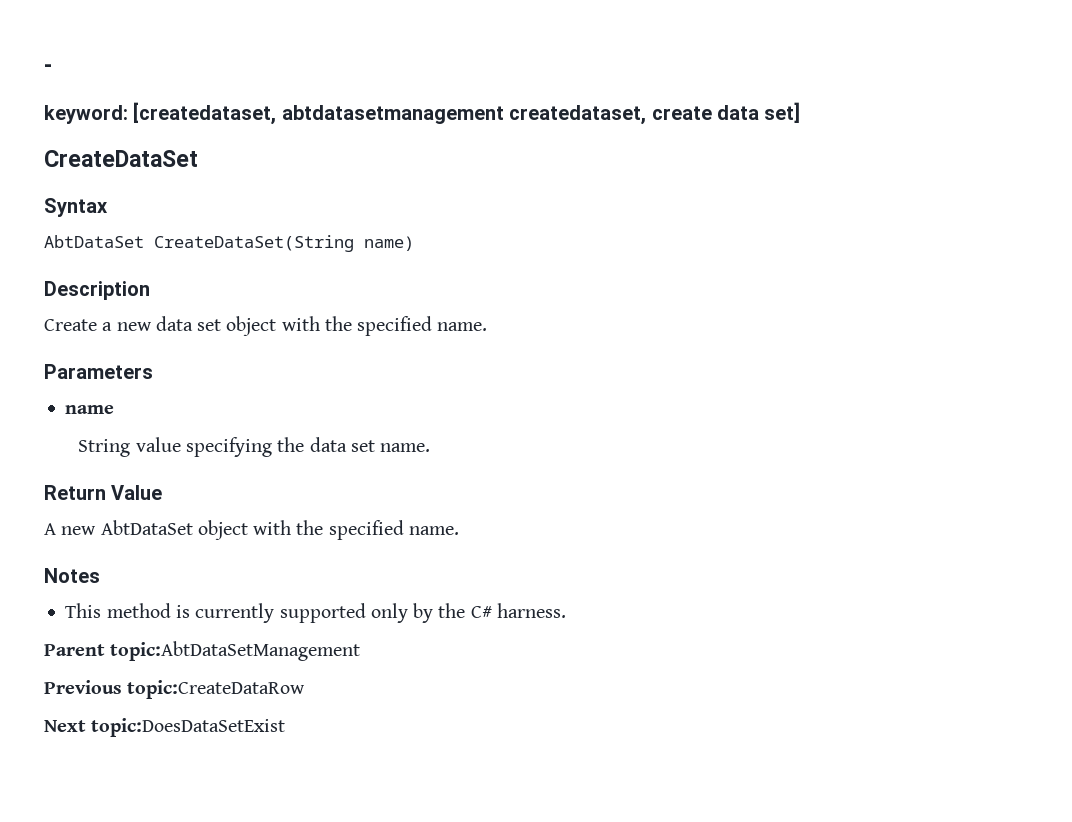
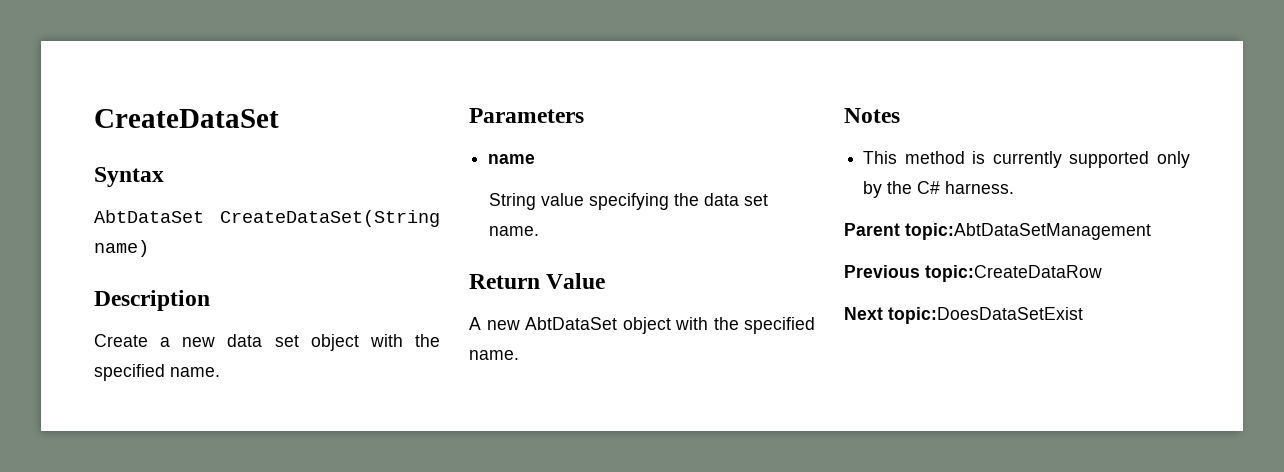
[44,64,52,73] [44,102,801,125] - // keyword: [createdataset, abtdatasetmanagement createdataset, create data set] // -> (94, 118) none

